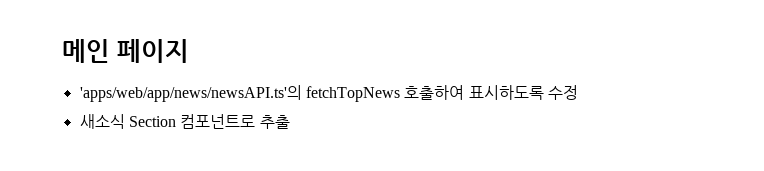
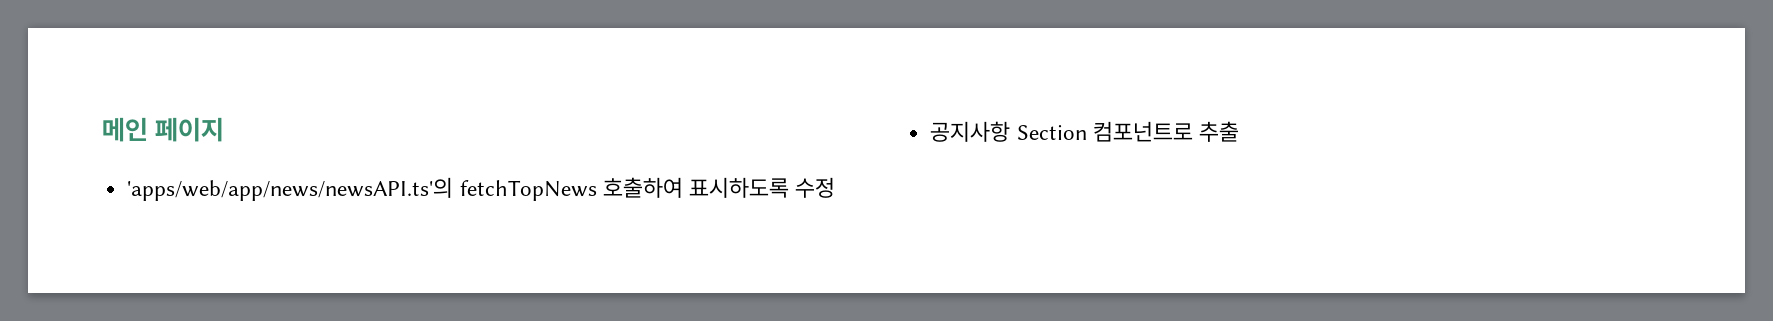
[79,114,125,129] 새소식 -> [930,121,1011,142] 공지사항

